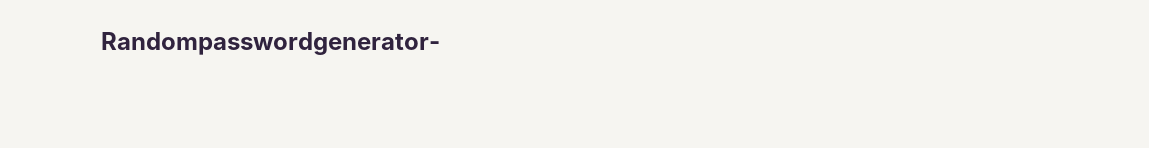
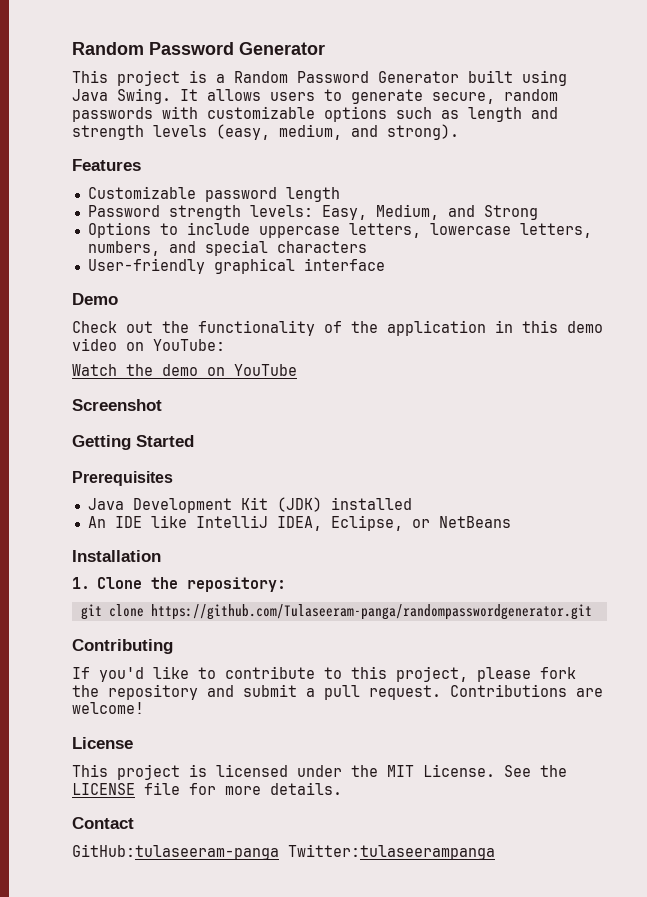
[101,32,440,55] Randompasswordgenerator- -> [72,42,325,55] [72,70,567,86] [72,88,558,104] [72,106,558,122] [72,124,459,140] [72,159,141,171] [87,186,340,202] [87,204,538,220] [87,222,592,238] [87,240,367,256] [87,258,385,274] [72,293,118,305] [72,320,603,336] [72,338,225,351] [72,364,297,376] [72,399,162,411] [72,435,194,450] [72,471,173,486] [87,497,412,513] [87,515,511,531] [72,550,161,562] [72,577,287,592] [80,604,592,620] [72,639,173,654] [72,666,576,682] [72,684,603,700] [72,702,144,714] [72,737,133,749] [72,764,567,780] [72,782,342,795] [72,817,134,829] [72,844,495,860] Random Password Generator // This project is a Random Password Generator built using Java Swing. It allows users to generate secure, random passwords with customizable options such as length and strength levels (easy, medium, and strong). // Features // Customizable password length // Password strength levels: Easy, Medium, and Strong // Options to include uppercase letters, lowercase letters, numbers, and special characters // User-friendly graphical interface // Demo // Check out the functionality of the application in this demo video on YouTube: // Watch the demo on YouTube // Screenshot // Getting Started // Prerequisites // Java Development Kit (JDK) installed // An IDE like IntelliJ IDEA, Eclipse, or NetBeans // Installation // 1. Clone the repository: // git clone https://github.com/Tulaseeram-panga/randompasswordgenerator.git // Contributing // If you'd like to contribute to this project, please fork the repository and submit a pull request. Contributions are welcome! // License // This project is licensed under the MIT License. See the LICENSE file for more details. // Contact // GitHub:tulaseeram-panga Twitter:tulaseerampanga

